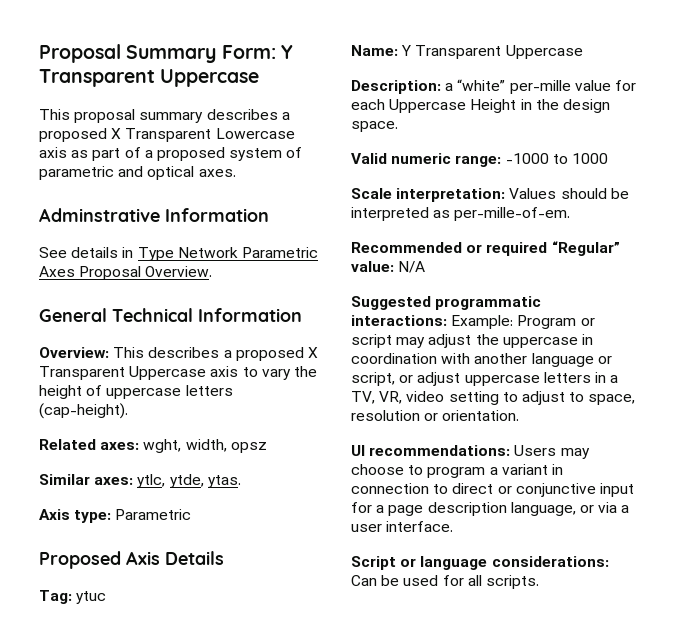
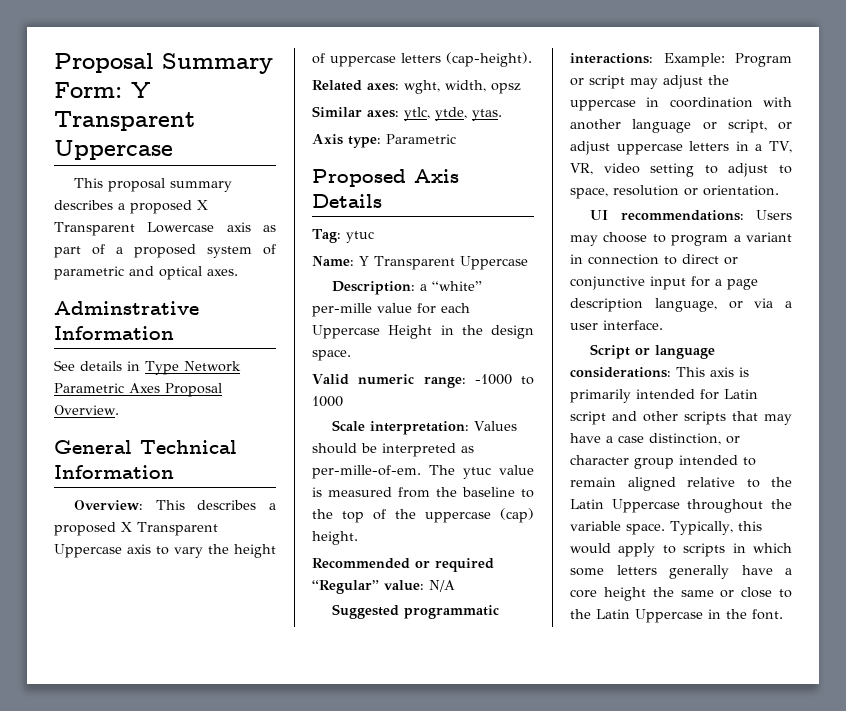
(571, 214) none -> [429,465,534,479] [312,487,534,498] [312,508,534,523] [312,531,358,545] The ytuc value is measured from the baseline to the top of the uppercase (cap) height.
[351,575,539,589] Can be used for all scripts. -> [676,367,749,377] [570,389,758,403] [570,411,792,425] [570,433,740,445] [570,455,756,469] [570,477,792,491] [570,499,792,513] [570,521,762,535] [570,543,792,557] [570,565,792,579] [570,587,792,601] [570,609,783,623] This axis is primarily intended for Latin script and other scripts that may have a case distinction, or character group intended to remain aligned relative to the Latin Uppercase throughout the variable space. Typically, this would apply to scripts in which some letters generally have a core height the same or close to the Latin Uppercase in the font.

